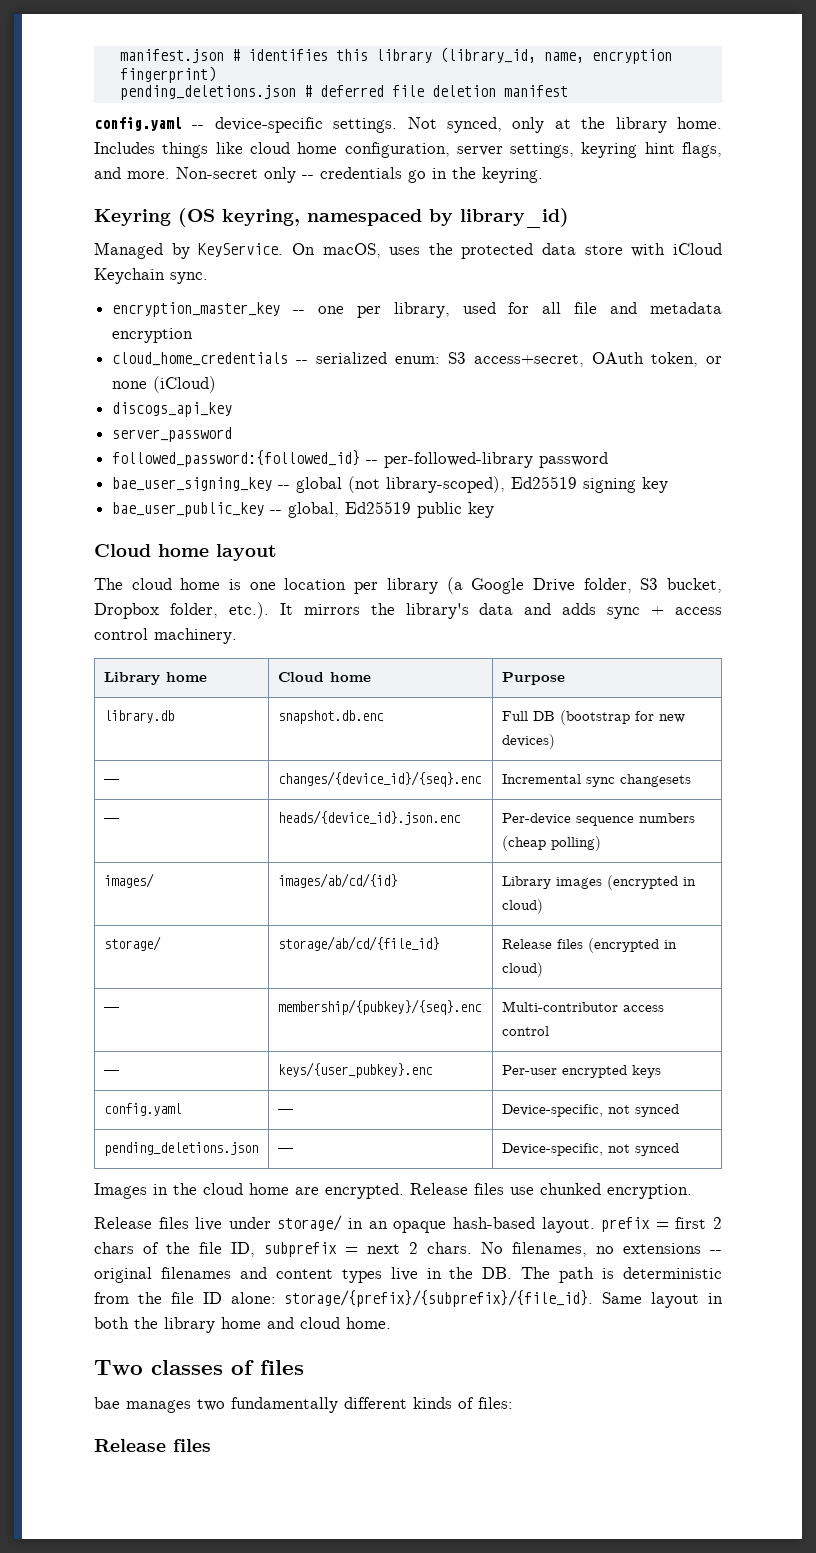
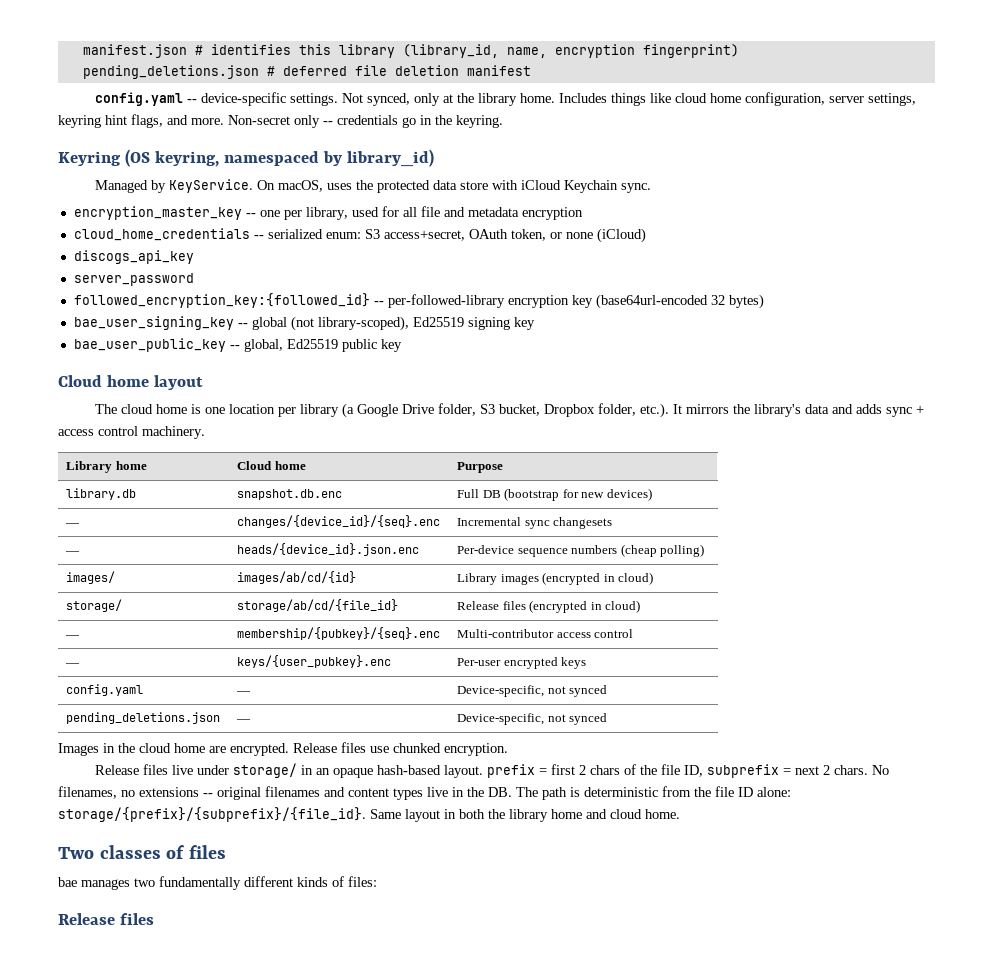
[112,450,361,467] followed_password:{followed_id} -> [73,293,370,308] followed_encryption_key:{followed_id}
[539,452,609,468] password -> [507,294,764,309] encryption key (base64url-encoded 32 bytes)

